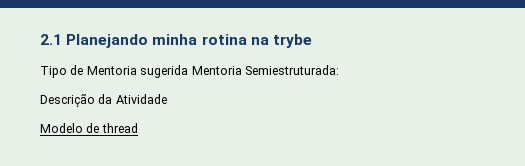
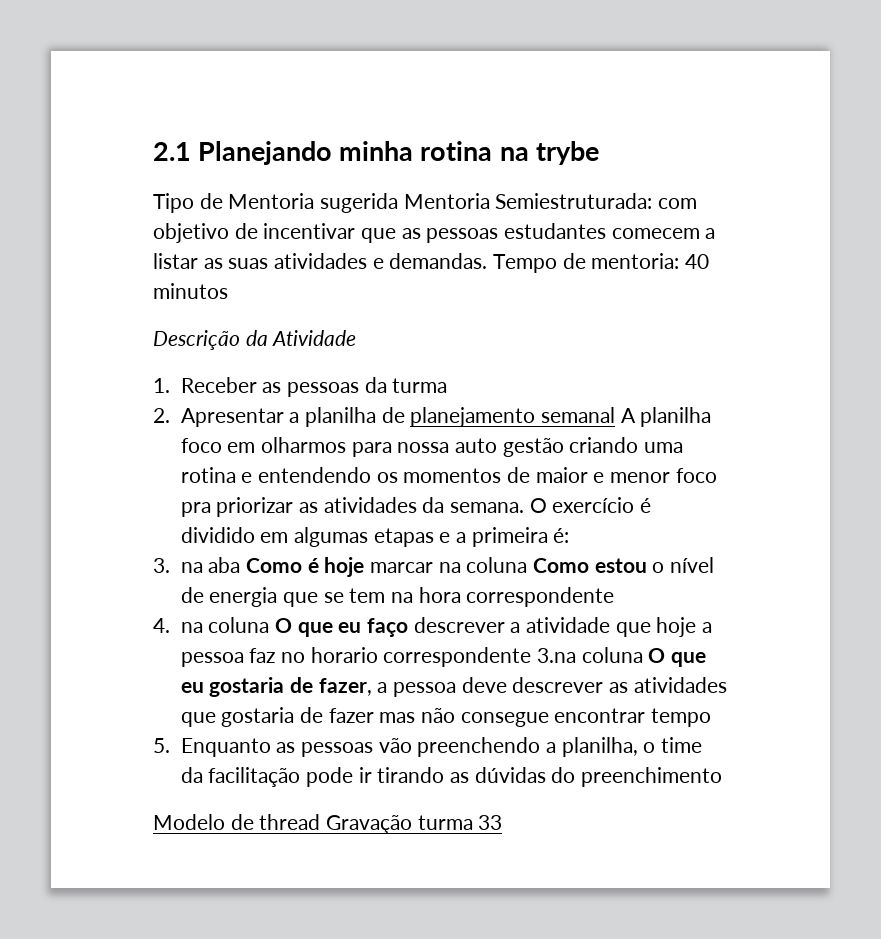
[40,94,167,107] // Descrição da Atividade -> [658,198,698,209] [153,223,716,243] [153,253,710,273] [153,283,228,299] [153,330,357,350] [153,377,448,397] [153,407,712,427] [180,437,683,457] [180,467,717,483] [180,497,651,517] [180,527,570,547] [153,557,714,577] [180,587,615,607] [153,617,712,637] [180,647,706,667] [180,677,727,697] [180,707,711,727] [153,737,702,757] [180,767,722,787] com objetivo de incentivar que as pessoas estudantes comecem a listar as suas atividades e demandas. Tempo de mentoria: 40 minutos // Descrição da Atividade // 1. Receber as pessoas da turma // 2. Apresentar a planilha de planejamento semanal A planilha foco em olharmos para nossa auto gestão criando uma rotina e entendendo os momentos de maior e menor foco pra priorizar as atividades da semana. O exercício é dividido em algumas etapas e a primeira é: // 3. na aba Como é hoje marcar na coluna Como estou o nível de energia que se tem na hora correspondente // 4. na coluna O que eu faço descrever a atividade que hoje a pessoa faz no horario correspondente 3.na coluna O que eu gostaria de fazer, a pessoa deve descrever as atividades que gostaria de fazer mas não consegue encontrar tempo // 5. Enquanto as pessoas vão preenchendo a planilha, o time da facilitação pode ir tirando as dúvidas do preenchimento
(138, 128) none -> [326,815,503,834] Gravação turma 33

